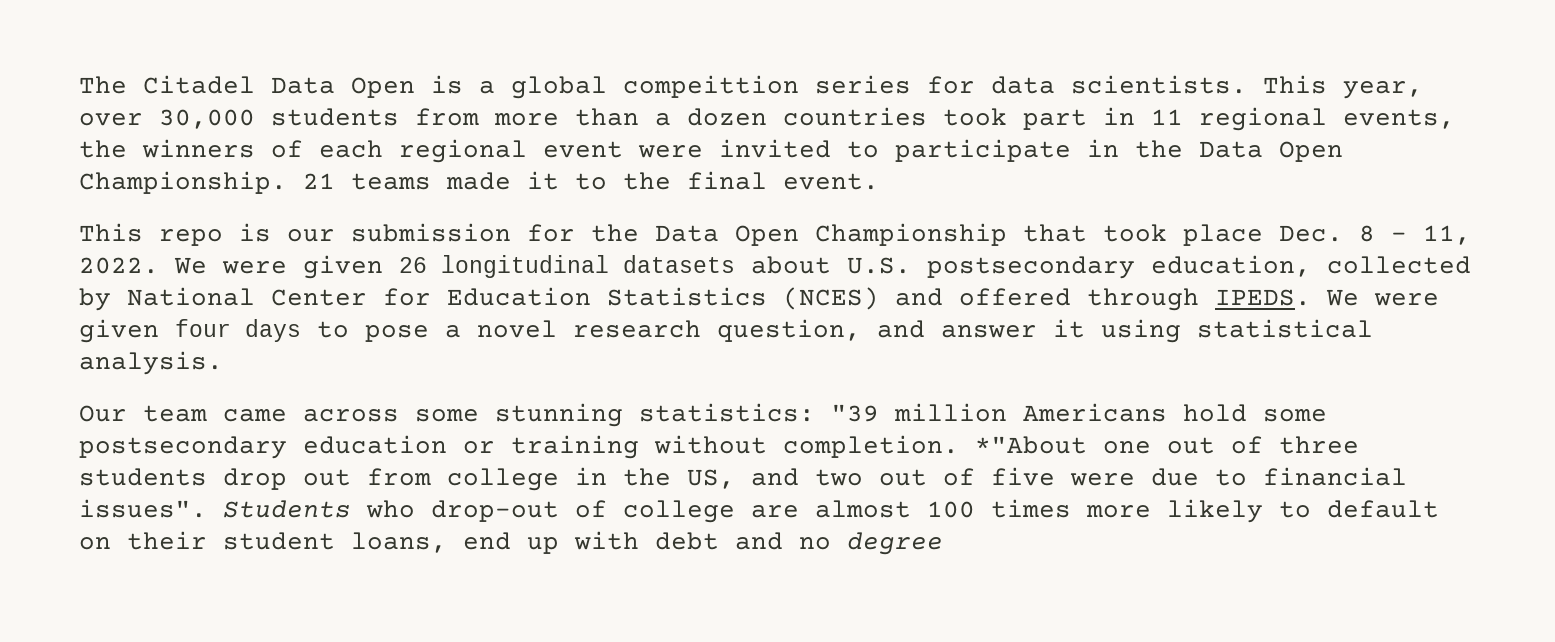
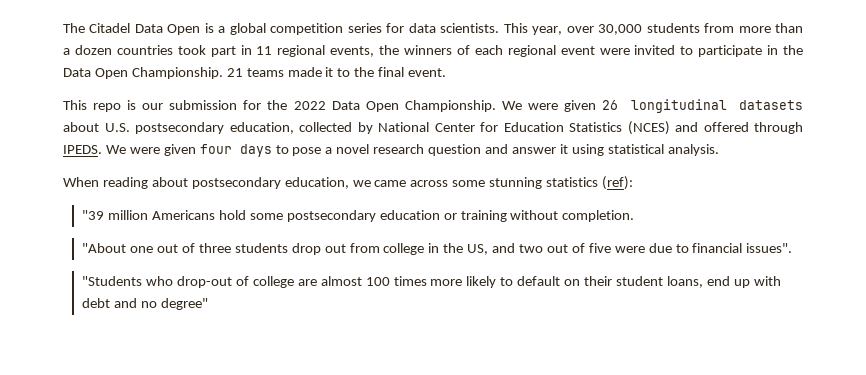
[623,75,799,98] compeittion -> [270,23,344,35] competition
[655,223,1471,246] [79,257,159,274] Data Open Championship that took place Dec. 8 - 11, 2022. -> [293,100,496,112] 2022 Data Open Championship.
[717,319,861,342] question, -> [428,144,482,156] question
[79,405,207,422] Our team -> [63,177,371,189] When reading about postsecondary education, we
[639,403,815,422] statistics: -> [546,176,634,190] statistics (ref): //
[975,436,1087,454] *"About -> [82,243,127,253] // "About
[223,500,351,518] Students -> [82,276,143,286] // "Students
[847,532,943,555] degree -> [160,298,208,310] degree"

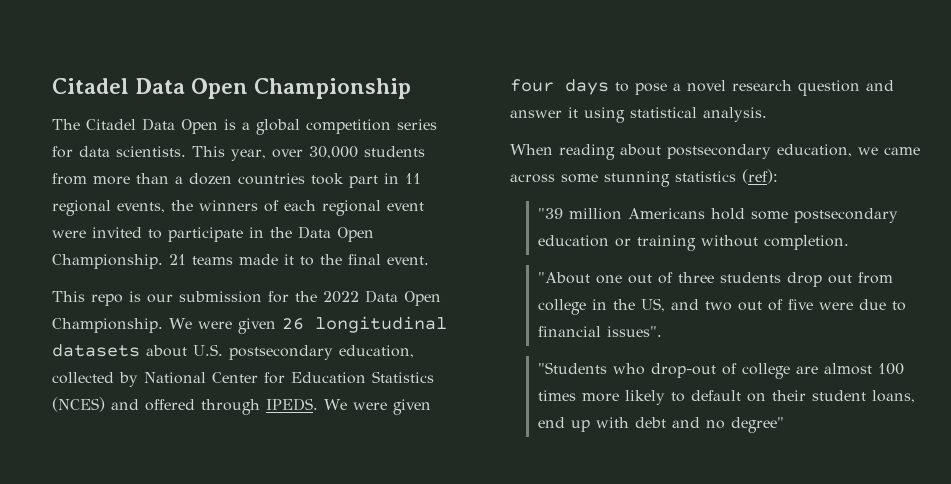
(63, 28) none -> [52,78,412,99] Citadel Data Open Championship //

